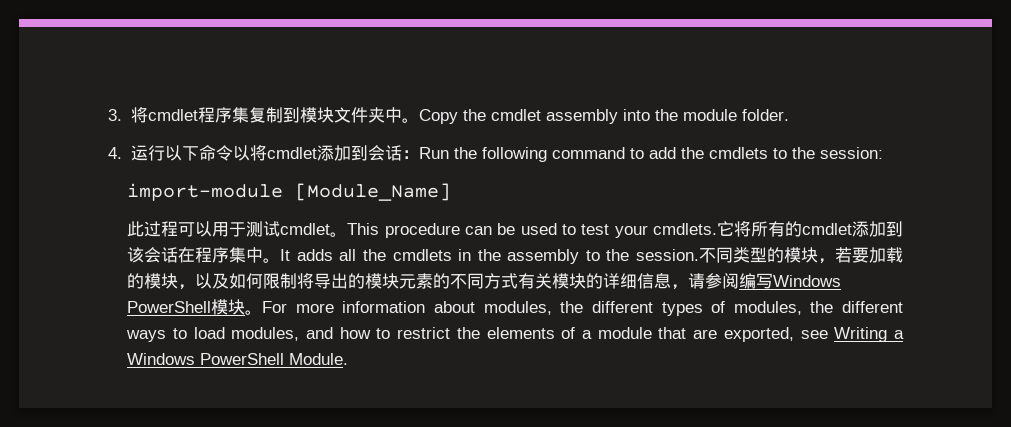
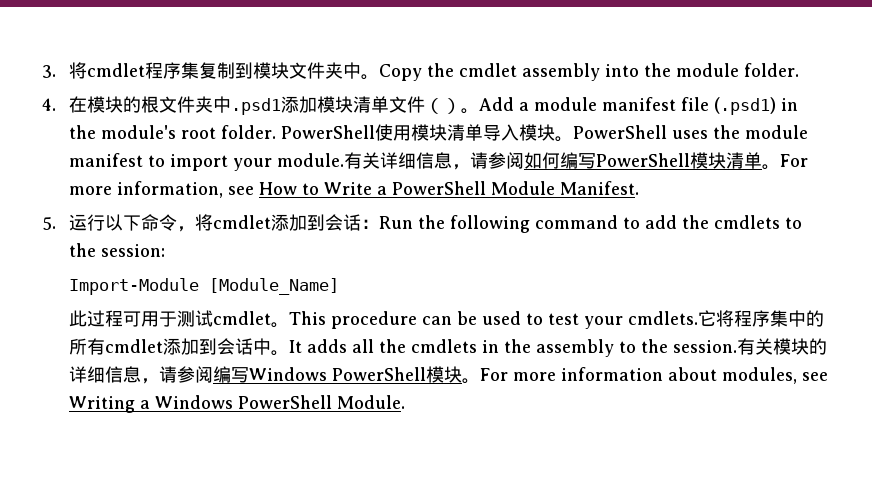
(122, 153) none -> [69,96,799,115] [69,124,809,142] [69,152,809,171] [69,181,640,198] [42,217,56,230] 在模块的根文件夹中.psd1添加模块清单文件（）。Add a module manifest file (.psd1) in the module's root folder. PowerShell使用模块清单导入模块。PowerShell uses the module manifest to import your module.有关详细信息，请参阅如何编写PowerShell模块清单。For more information, see How to Write a PowerShell Module Manifest. // 5.
[232,145,250,161] 以 -> [177,226,196,232] ，
[127,183,284,201] import-module -> [69,278,200,295] Import-Module
[195,221,213,237] 以 -> (142, 319) none
[750,221,903,237] [127,247,247,263] 所有的cmdlet添加到该会话在程序集 -> [734,310,825,327] [69,338,254,355] 程序集中的所有cmdlet添加到会话
[698,247,903,264] [127,273,519,290] 不同类型的模块，若要加载的模块，以及如何限制将导出的模块元素的不同方式 -> (738, 346) none
[560,301,904,316] [126,327,794,342] the different types of modules, the different ways to load modules, and how to restrict the elements of a module that are exported, -> (798, 375) none

